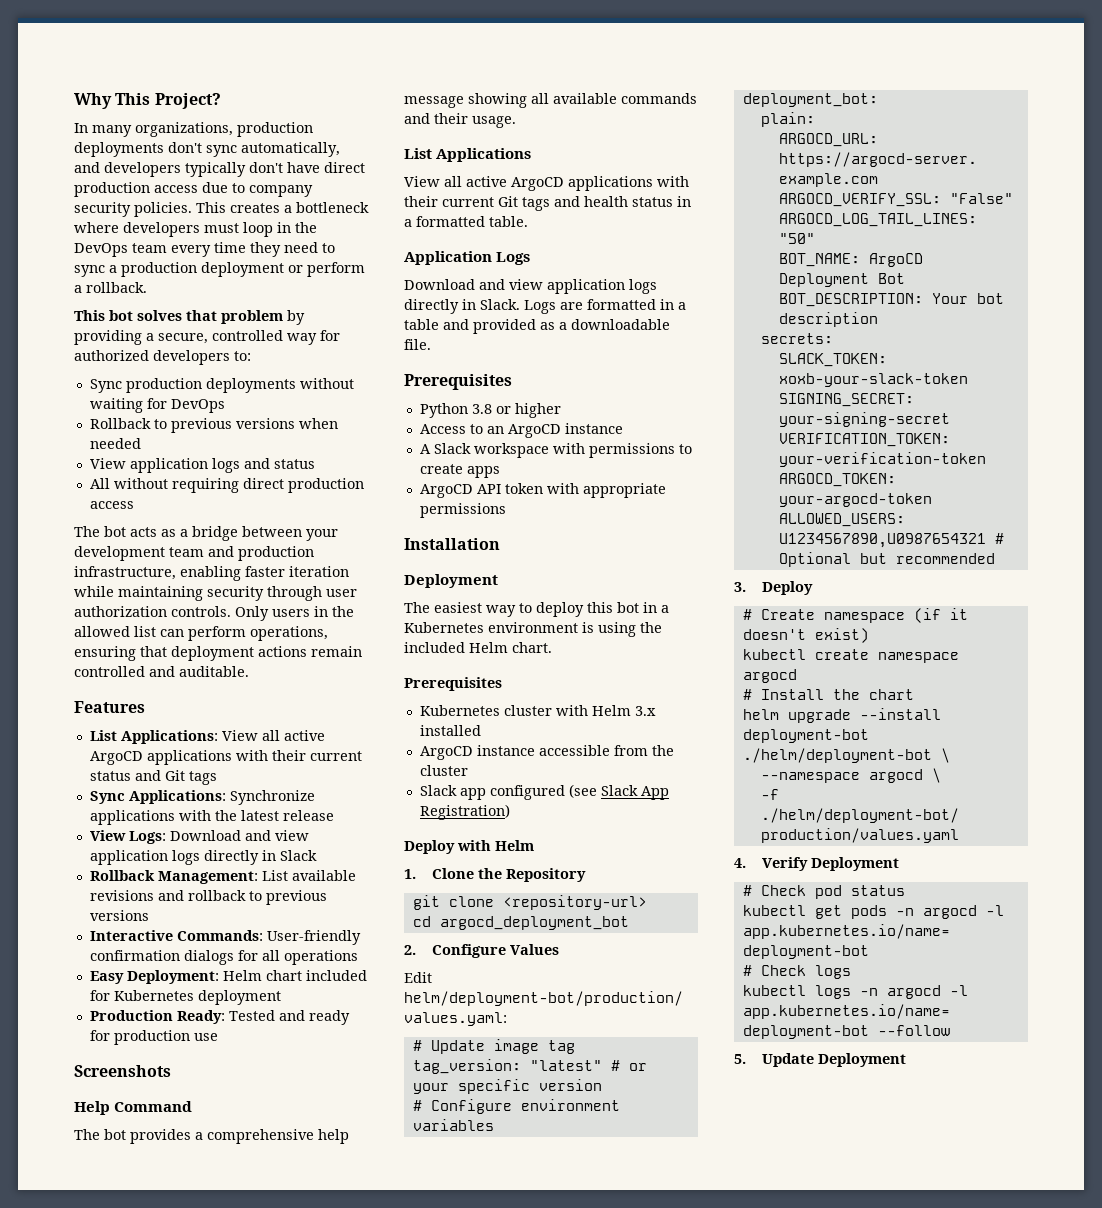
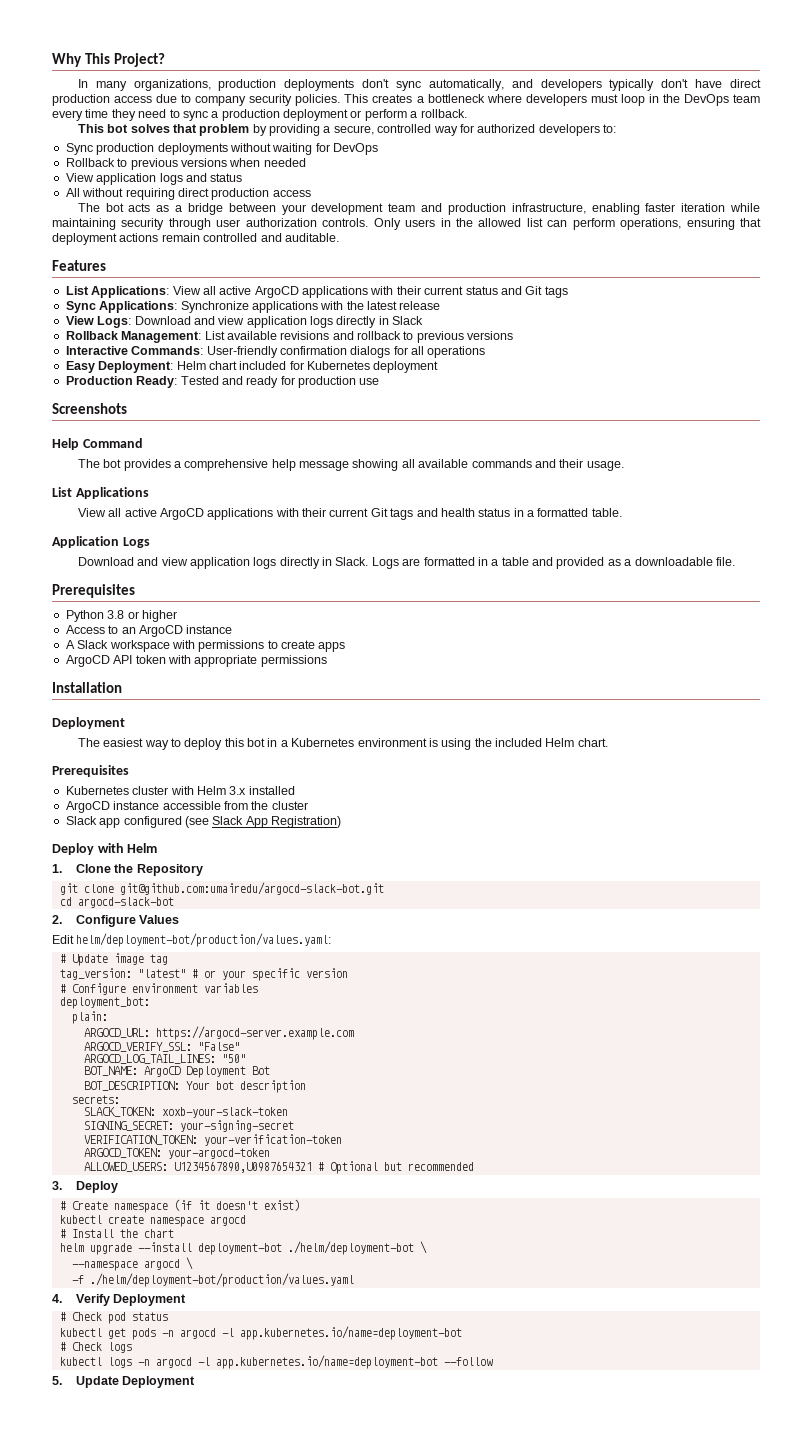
[502,895,647,910] <repository-url> -> [119,882,384,895] git@github.com:umairedu/argocd-slack-bot.git
[439,916,629,930] argocd_deployment_bot -> [77,897,174,908] argocd-slack-bot

